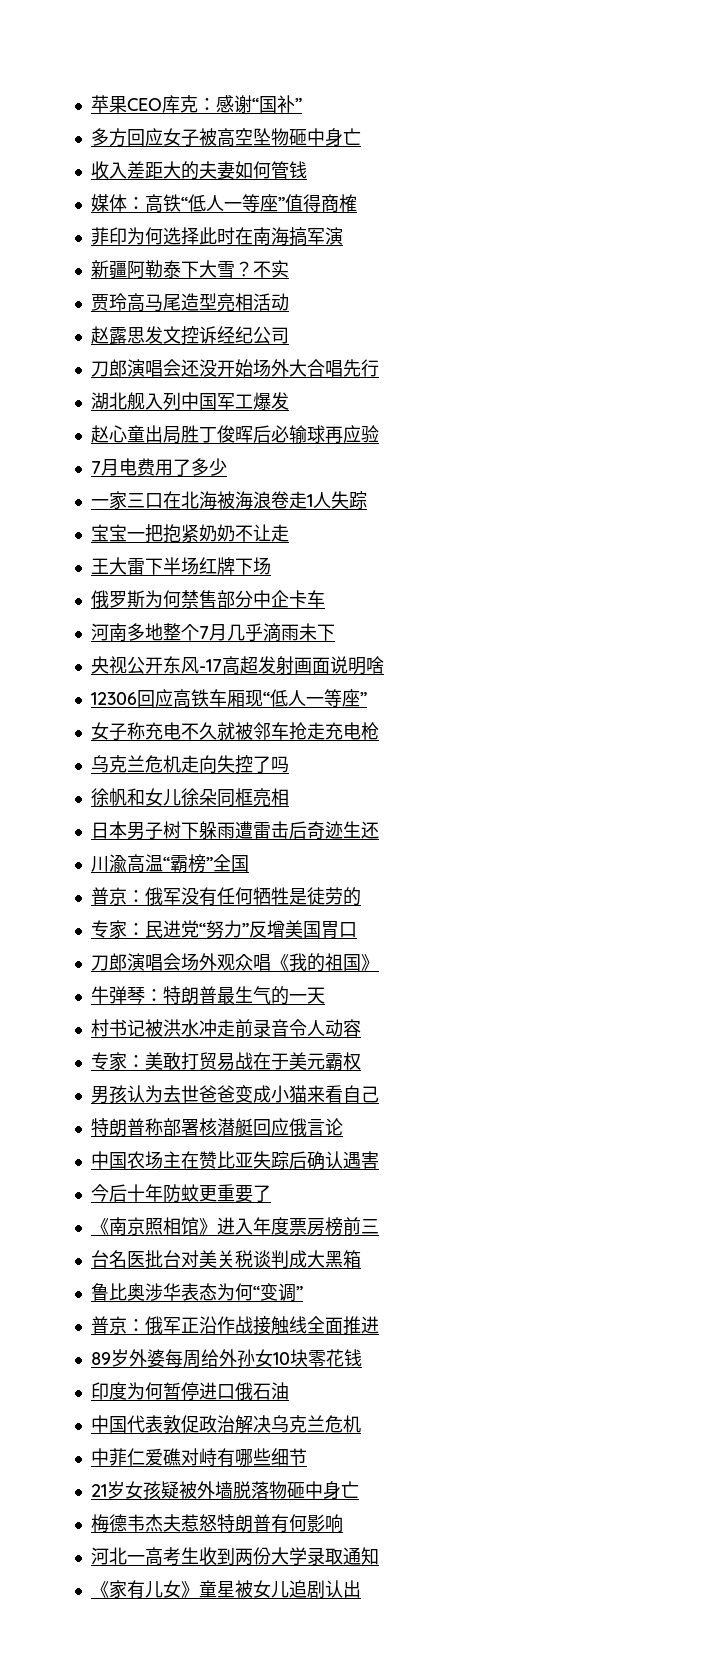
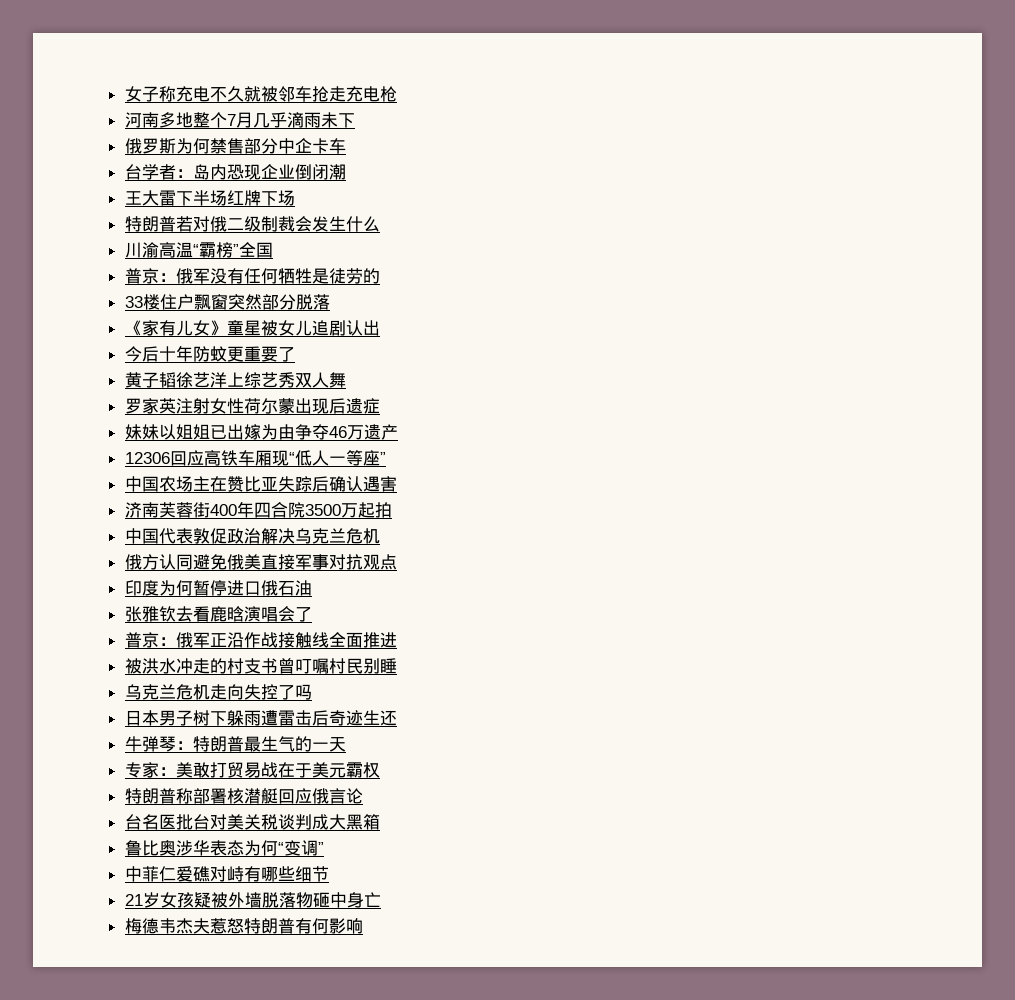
[90,95,302,113] [90,128,361,147] [90,161,307,180] [90,194,357,213] [90,227,343,246] [90,260,289,279] [90,293,289,312] [90,326,289,345] [90,359,379,377] [90,392,289,411] [90,425,379,444] [90,458,227,476] [90,491,367,510] [90,524,289,543] [90,557,271,575] [90,590,325,609] [90,623,335,641] [90,656,384,675] [90,689,367,708] 苹果CEO库克：感谢“国补” // 多方回应女子被高空坠物砸中身亡 // 收入差距大的夫妻如何管钱 // 媒体：高铁“低人一等座”值得商榷 // 菲印为何选择此时在南海搞军演 // 新疆阿勒泰下大雪？不实 // 贾玲高马尾造型亮相活动 // 赵露思发文控诉经纪公司 // 刀郎演唱会还没开始场外大合唱先行 // 湖北舰入列中国军工爆发 // 赵心童出局胜丁俊晖后必输球再应验 // 7月电费用了多少 // 一家三口在北海被海浪卷走1人失踪 // 宝宝一把抱紧奶奶不让走 // 王大雷下半场红牌下场 // 俄罗斯为何禁售部分中企卡车 // 河南多地整个7月几乎滴雨未下 // 央视公开东风-17高超发射画面说明啥 // 12306回应高铁车厢现“低人一等座” // -> (124, 94) none
[90,755,289,774] [90,788,289,807] [90,821,379,840] 乌克兰危机走向失控了吗 // 徐帆和女儿徐朵同框亮相 // 日本男子树下躲雨遭雷击后奇迹生还 -> [124,112,355,128] [124,138,346,154] [124,164,346,180] [124,190,295,206] [124,216,380,232] 河南多地整个7月几乎滴雨未下 // 俄罗斯为何禁售部分中企卡车 // 台学者：岛内恐现企业倒闭潮 // 王大雷下半场红牌下场 // 特朗普若对俄二级制裁会发生什么
[90,920,357,939] [90,953,379,972] [90,986,325,1005] [90,1019,361,1037] [90,1052,361,1071] [90,1085,379,1104] [90,1118,343,1137] 专家：民进党“努力”反增美国胃口 // 刀郎演唱会场外观众唱《我的祖国》 // 牛弹琴：特朗普最生气的一天 // 村书记被洪水冲走前录音令人动容 // 专家：美敢打贸易战在于美元霸权 // 男孩认为去世爸爸变成小猫来看自己 // 特朗普称部署核潜艇回应俄言论 -> [124,294,330,310] [124,320,380,336] [124,345,295,362] [124,372,346,388] [124,398,380,414] [124,424,398,440] [124,450,386,466] 33楼住户飘窗突然部分脱落 // 《家有儿女》童星被女儿追剧认出 // 今后十年防蚊更重要了 // 黄子韬徐艺洋上综艺秀双人舞 // 罗家英注射女性荷尔蒙出现后遗症 // 妹妹以姐姐已出嫁为由争夺46万遗产 // 12306回应高铁车厢现“低人一等座”
[90,1184,271,1203] [90,1217,379,1236] 今后十年防蚊更重要了 // 《南京照相馆》进入年度票房榜前三 -> [124,501,392,518] [124,528,380,544] [124,554,397,570] [124,580,312,596] [124,606,312,622] [124,632,397,648] [124,658,397,674] [124,684,312,700] [124,710,397,726] [124,736,346,752] [124,762,380,778] [124,788,363,804] 济南芙蓉街400年四合院3500万起拍 // 中国代表敦促政治解决乌克兰危机 // 俄方认同避免俄美直接军事对抗观点 // 印度为何暂停进口俄石油 // 张雅钦去看鹿晗演唱会了 // 普京：俄军正沿作战接触线全面推进 // 被洪水冲走的村支书曾叮嘱村民别睡 // 乌克兰危机走向失控了吗 // 日本男子树下躲雨遭雷击后奇迹生还 // 牛弹琴：特朗普最生气的一天 // 专家：美敢打贸易战在于美元霸权 // 特朗普称部署核潜艇回应俄言论
[90,1316,379,1335] [90,1349,362,1368] [90,1382,289,1401] [90,1414,361,1434] // 普京：俄军正沿作战接触线全面推进 // 89岁外婆每周给外孙女10块零花钱 // 印度为何暂停进口俄石油 // 中国代表敦促政治解决乌克兰危机 -> (324, 848) none
[90,1547,379,1566] [90,1580,361,1599] // 河北一高考生收到两份大学录取通知 // 《家有儿女》童星被女儿追剧认出 -> (363, 926) none

